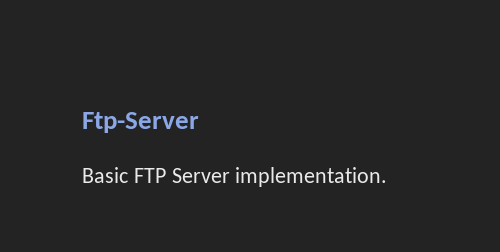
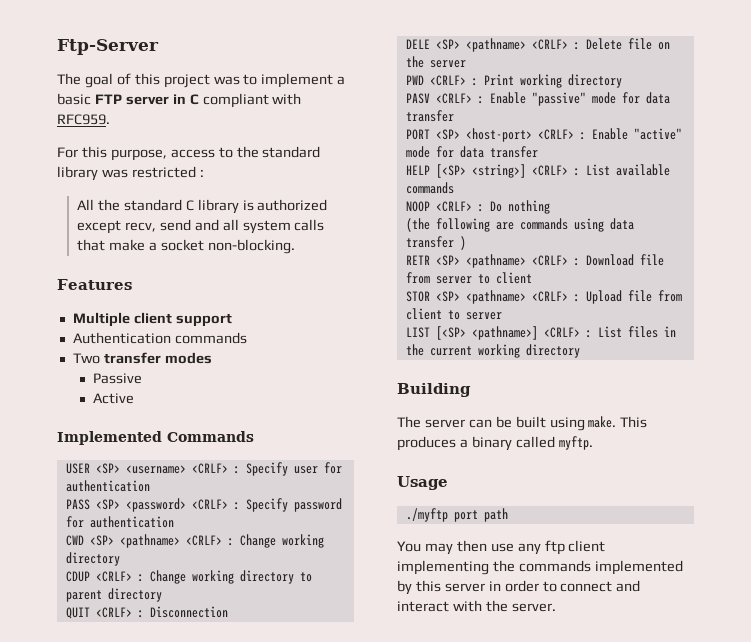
[82,167,388,187] Basic FTP Server implementation. -> [57,73,346,88] [57,93,302,108] [57,114,110,125] [57,146,321,161] [57,166,204,181] [76,199,328,214] [76,219,325,234] [76,239,295,254] [57,279,132,290] [72,312,232,327] [72,332,247,344] [72,352,212,364] [92,373,142,384] [92,393,134,404] [57,431,254,445] [65,462,342,476] [65,480,150,492] [65,498,342,512] [65,516,174,528] [65,534,324,548] [65,552,120,566] [65,570,312,584] [65,588,162,602] [65,606,228,619] [405,38,670,52] [405,56,466,68] [405,74,622,88] [405,92,670,106] [405,110,454,122] [405,128,682,142] [405,146,538,158] [405,164,670,178] [405,182,454,194] [405,200,550,214] [405,218,634,232] [405,236,466,250] [405,254,664,268] [405,272,532,284] [405,290,682,304] [405,308,502,320] [405,326,676,340] [405,344,580,358] [397,383,471,397] [397,416,648,431] [397,436,593,451] [397,476,448,490] [405,508,508,522] [397,540,606,555] [397,560,683,575] [397,580,641,595] [397,600,556,612] The goal of this project was to implement a basic FTP server in C compliant with RFC959. // For this purpose, access to the standard library was restricted : // All the standard C library is authorized except recv, send and all system calls that make a socket non-blocking. // Features // Multiple client support // Authentication commands // Two transfer modes // Passive // Active // Implemented Commands // USER <SP> <username> <CRLF> : Specify user for authentication // PASS <SP> <password> <CRLF> : Specify password for authentication // CWD <SP> <pathname> <CRLF> : Change working directory // CDUP <CRLF> : Change working directory to parent directory // QUIT <CRLF> : Disconnection // DELE <SP> <pathname> <CRLF> : Delete file on the server // PWD <CRLF> : Print working directory // PASV <CRLF> : Enable "passive" mode for data transfer // PORT <SP> <host-port> <CRLF> : Enable "active" mode for data transfer // HELP [<SP> <string>] <CRLF> : List available commands // NOOP <CRLF> : Do nothing // (the following are commands using data transfer ) // RETR <SP> <pathname> <CRLF> : Download file from server to client // STOR <SP> <pathname> <CRLF> : Upload file from client to server // LIST [<SP> <pathname>] <CRLF> : List files in the current working directory // Building // The server can be built using make. This produces a binary called myftp. // Usage // ./myftp port path // You may then use any ftp client implementing the commands implemented by this server in order to connect and interact with the server.

